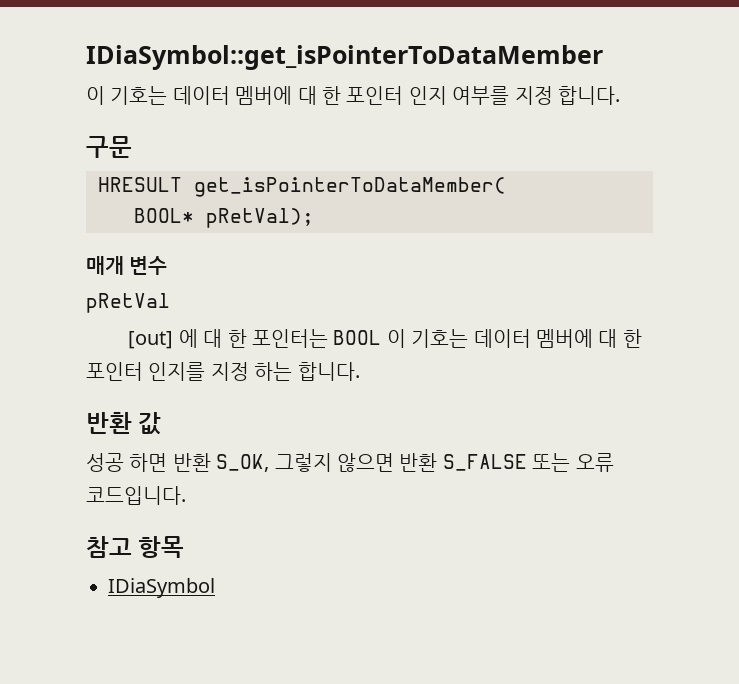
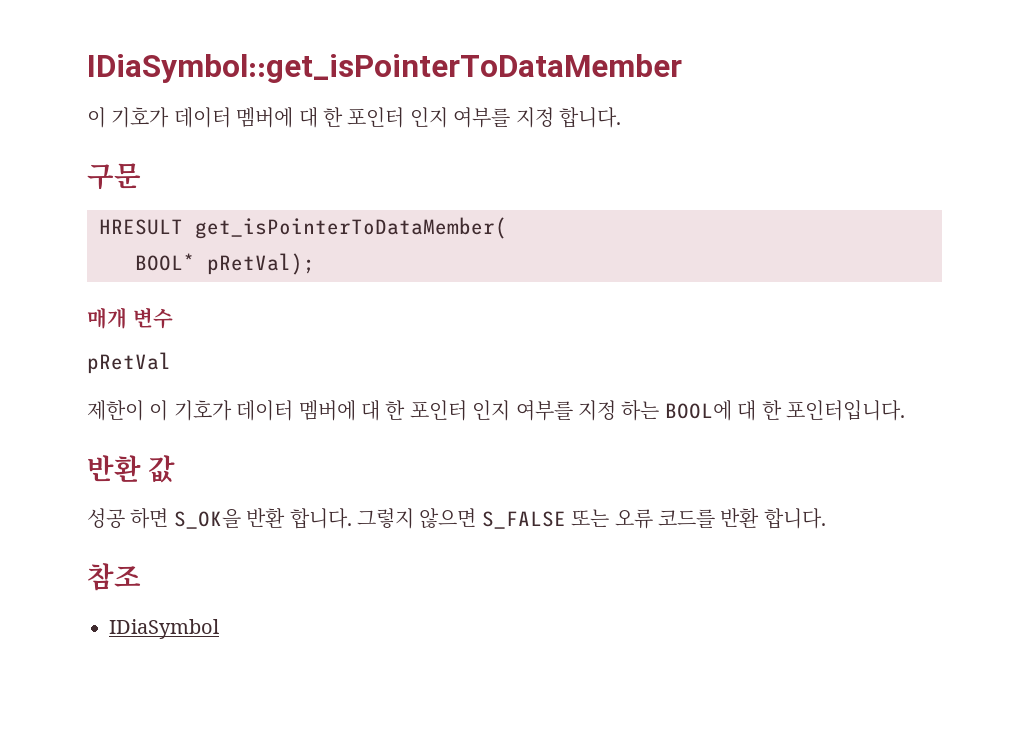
[110,86,168,105] 기호는 -> [111,107,170,128] 기호가
[128,329,642,349] [86,362,360,381] [out] 에 대 한 포인터는 BOOL 이 기호는 데이터 멤버에 대 한 포인터 인지를 지정 하는 합니다. -> [87,400,905,421] 제한이 이 기호가 데이터 멤버에 대 한 포인터 인지 여부를 지정 하는 BOOL에 대 한 포인터입니다.
[172,453,270,472] 반환 S_OK, -> [173,508,352,529] S_OK을 반환 합니다.
[399,453,438,472] 반환 -> (477, 518) none
[86,486,186,505] [86,536,185,558] 코드입니다. // 참고 항목 -> [657,508,826,529] [87,563,141,591] 코드를 반환 합니다. // 참조

